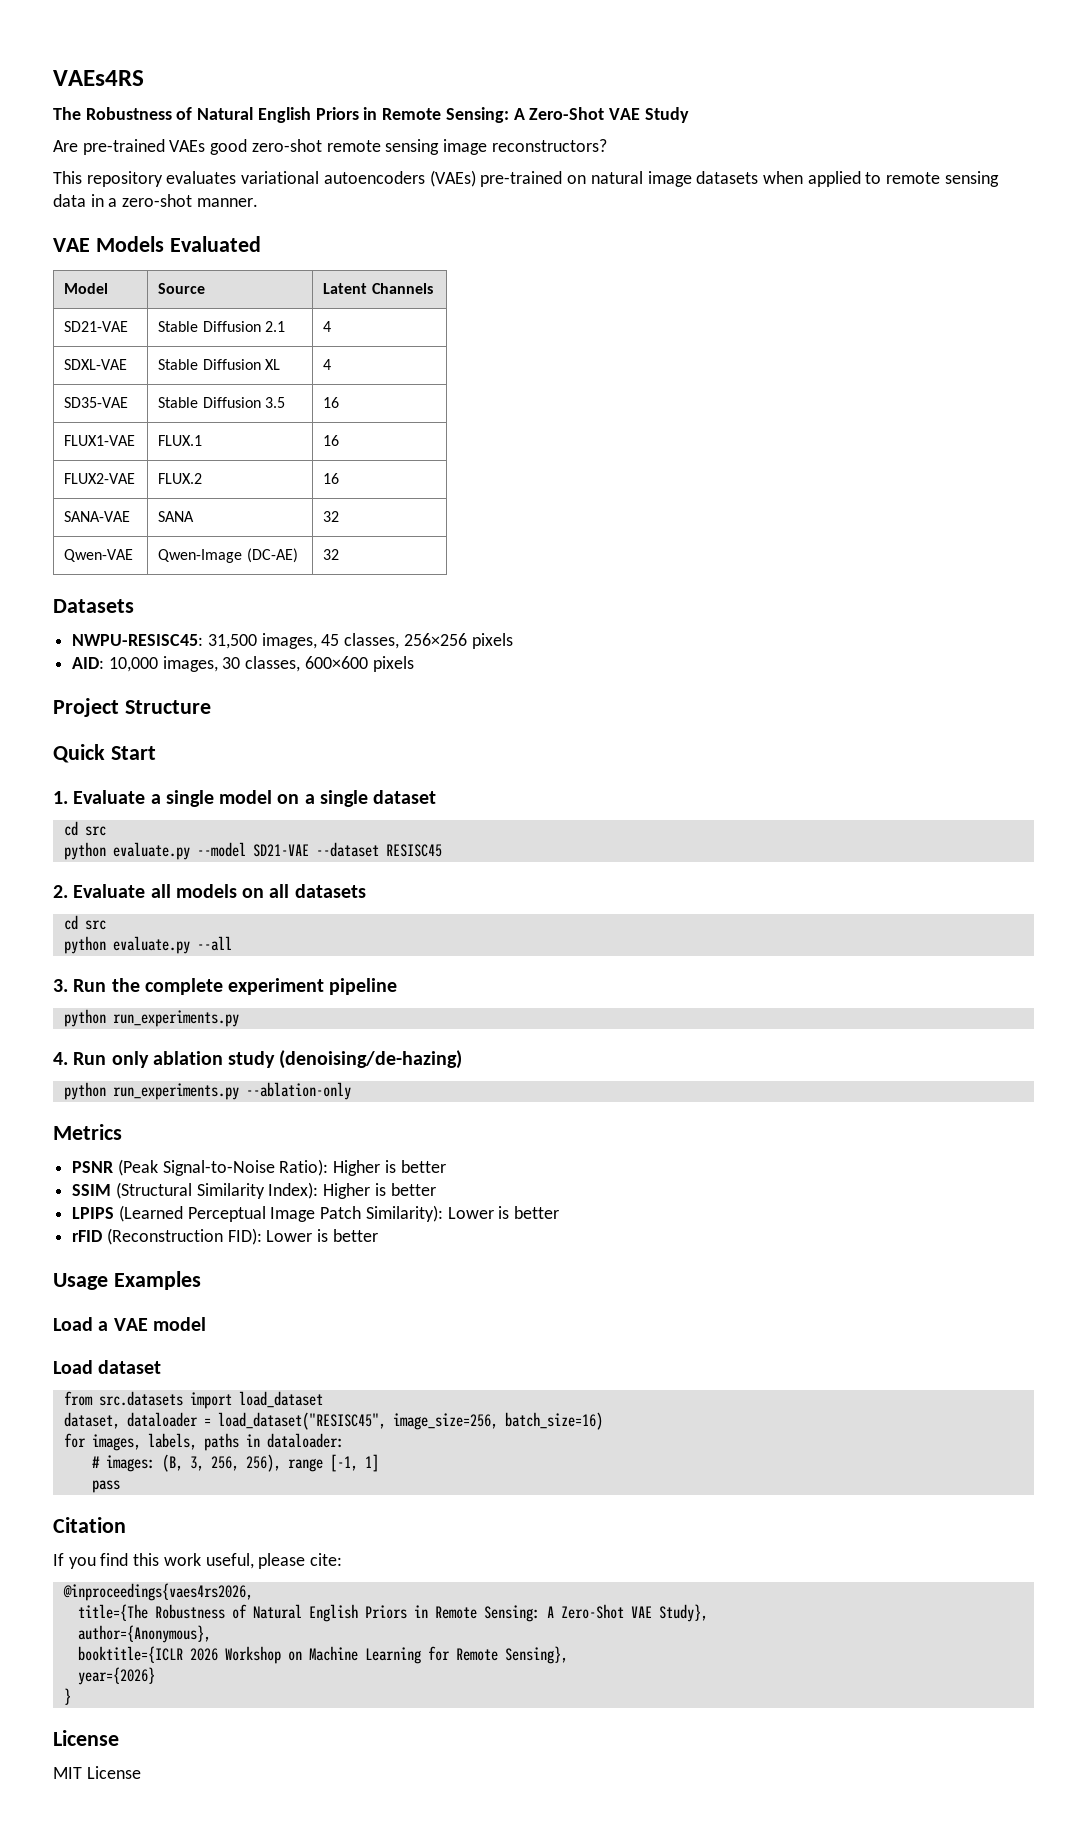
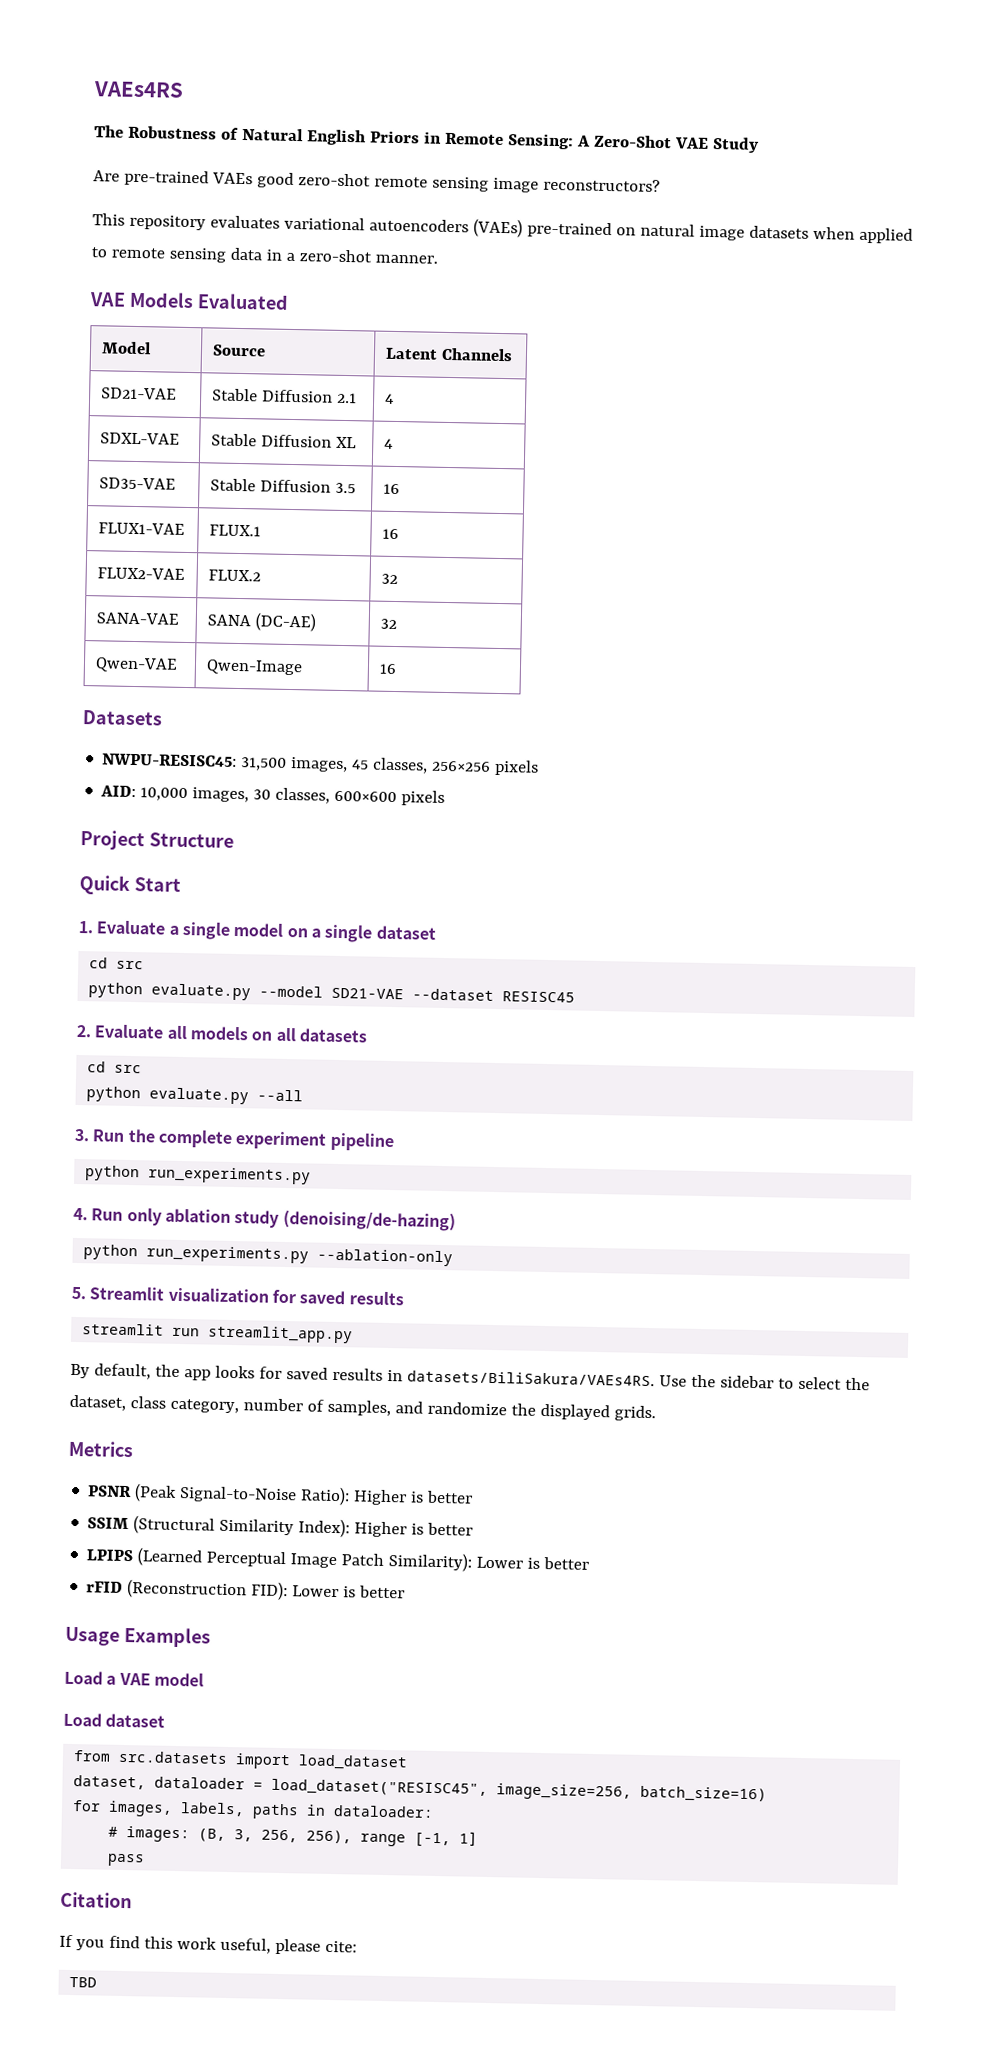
[323,473,340,484] 16 -> [380,573,398,585] 32
(195, 516) none -> [254,612,316,632] (DC-AE)
[246,548,298,563] [323,549,340,560] (DC-AE) | 32 -> [378,663,397,675] | 16
(351, 1091) none -> [71,1286,404,1306] [82,1323,354,1344] [70,1363,870,1391] [69,1394,656,1422] // 5. Streamlit visualization for saved results // streamlit run streamlit_app.py // By default, the app looks for saved results in datasets/BiliSakura/VAEs4RS. Use the sidebar to select the dataset, class category, number of samples, and randomize the displayed grids.
[62,1583,253,1601] [77,1604,708,1622] [77,1625,211,1643] [77,1646,568,1664] [77,1667,155,1685] [63,1688,71,1705] [53,1730,119,1746] [53,1766,141,1779] @inproceedings{vaes4rs2026, // title={The Robustness of Natural English Priors in Remote Sensing: A Zero-Shot VAE Study}, // author={Anonymous}, // booktitle={ICLR 2026 Workshop on Machine Learning for Remote Sensing}, // year={2026} // } // License // MIT License -> [69,1977,98,1988] TBD

